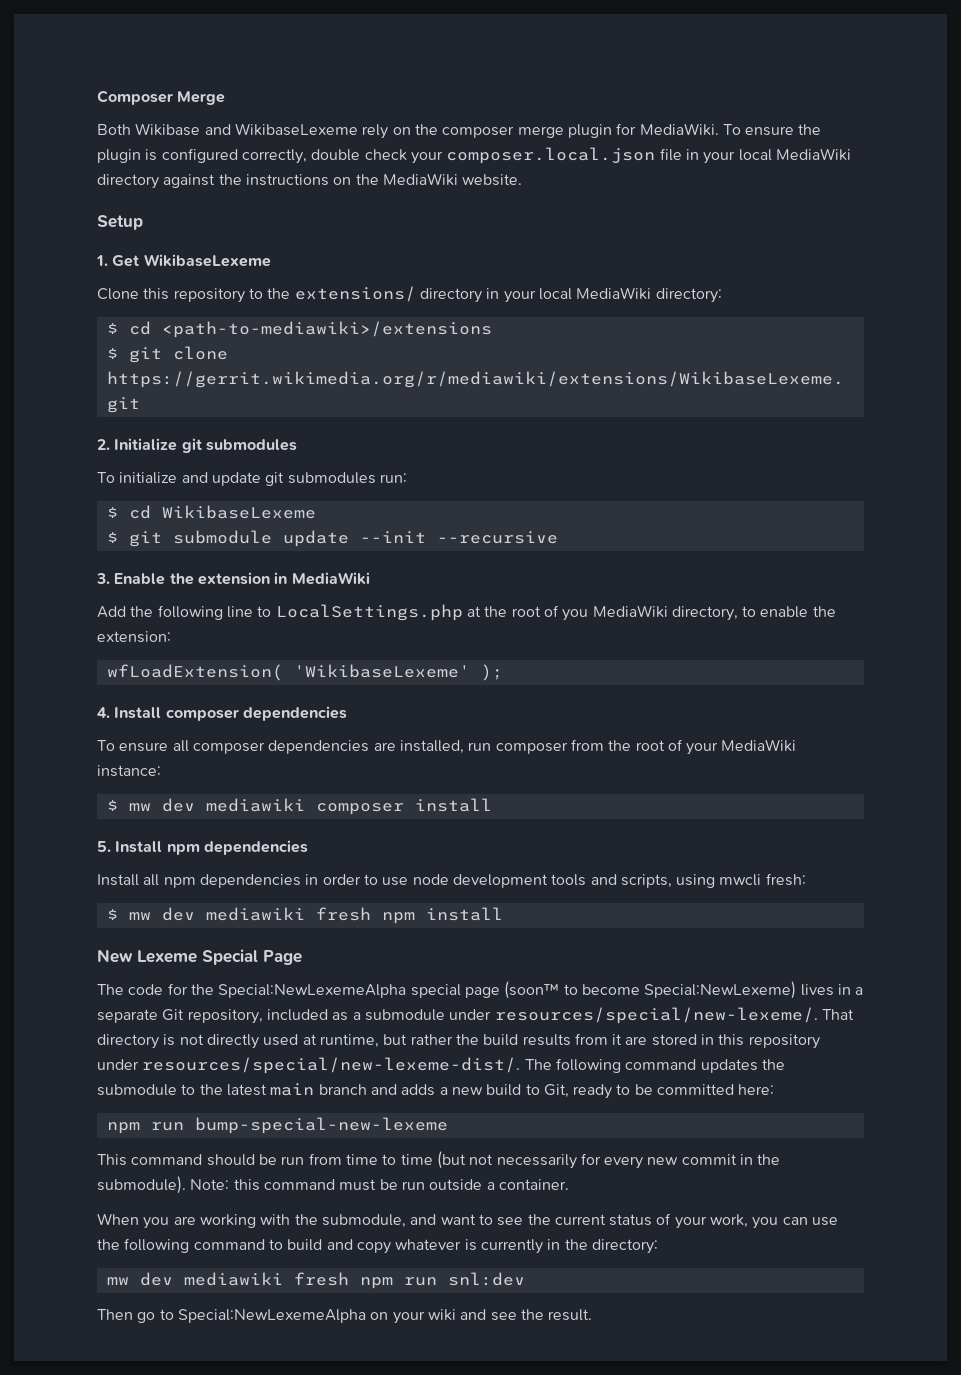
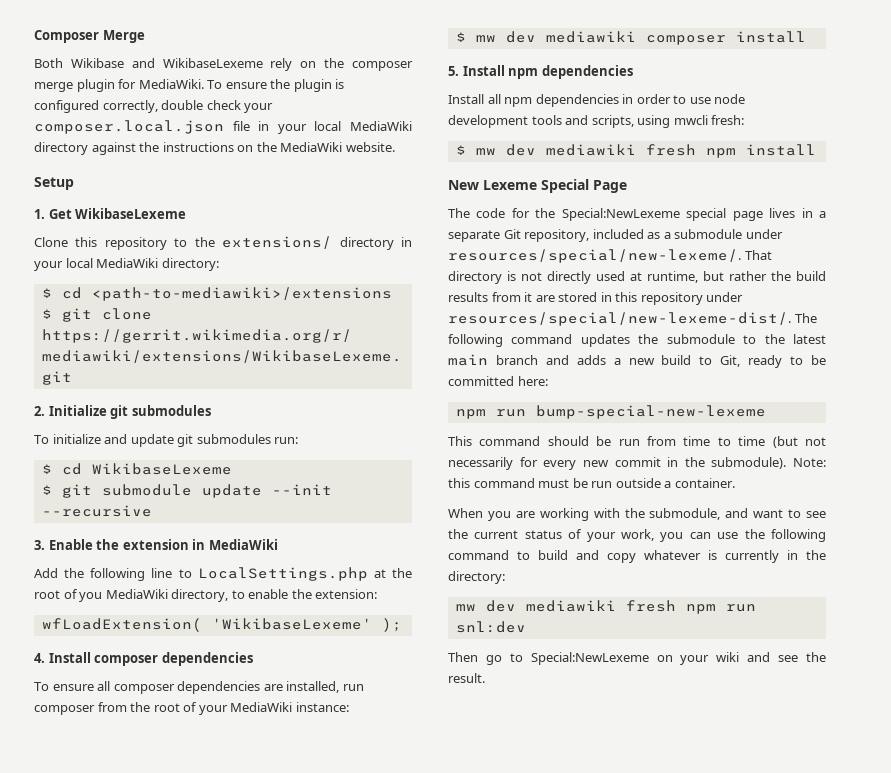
[218,984,407,998] Special:NewLexemeAlpha -> [561,208,680,221] Special:NewLexeme
[504,981,797,999] (soon™ to become Special:NewLexeme) -> (763, 216) none
[177,1309,366,1323] Special:NewLexemeAlpha -> [530,652,649,665] Special:NewLexeme

